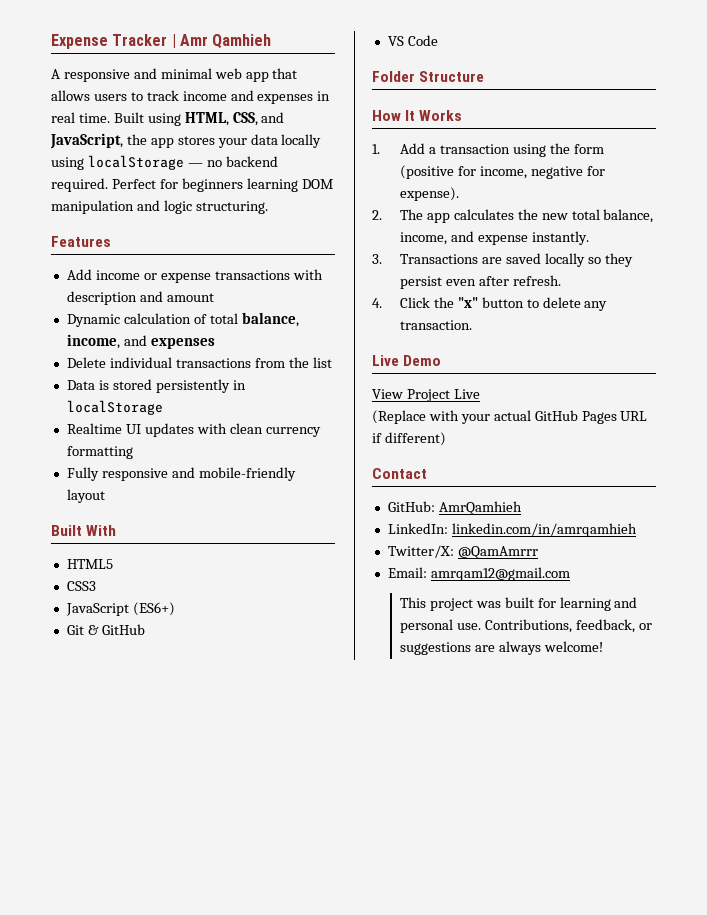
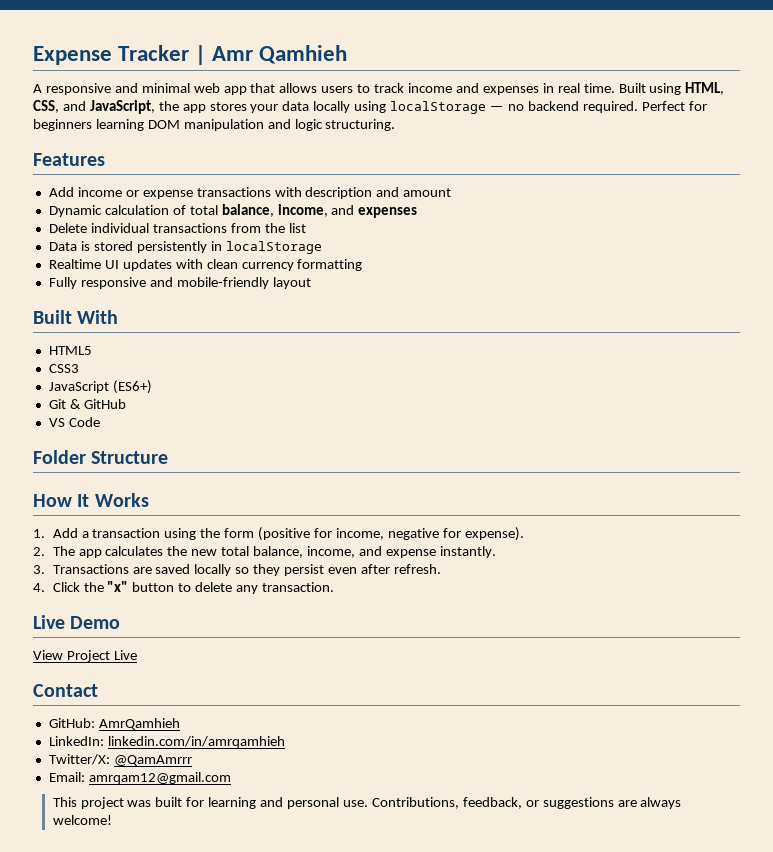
[372,410,648,424] [372,432,446,446] // (Replace with your actual GitHub Pages URL if different) -> (137, 655) none

